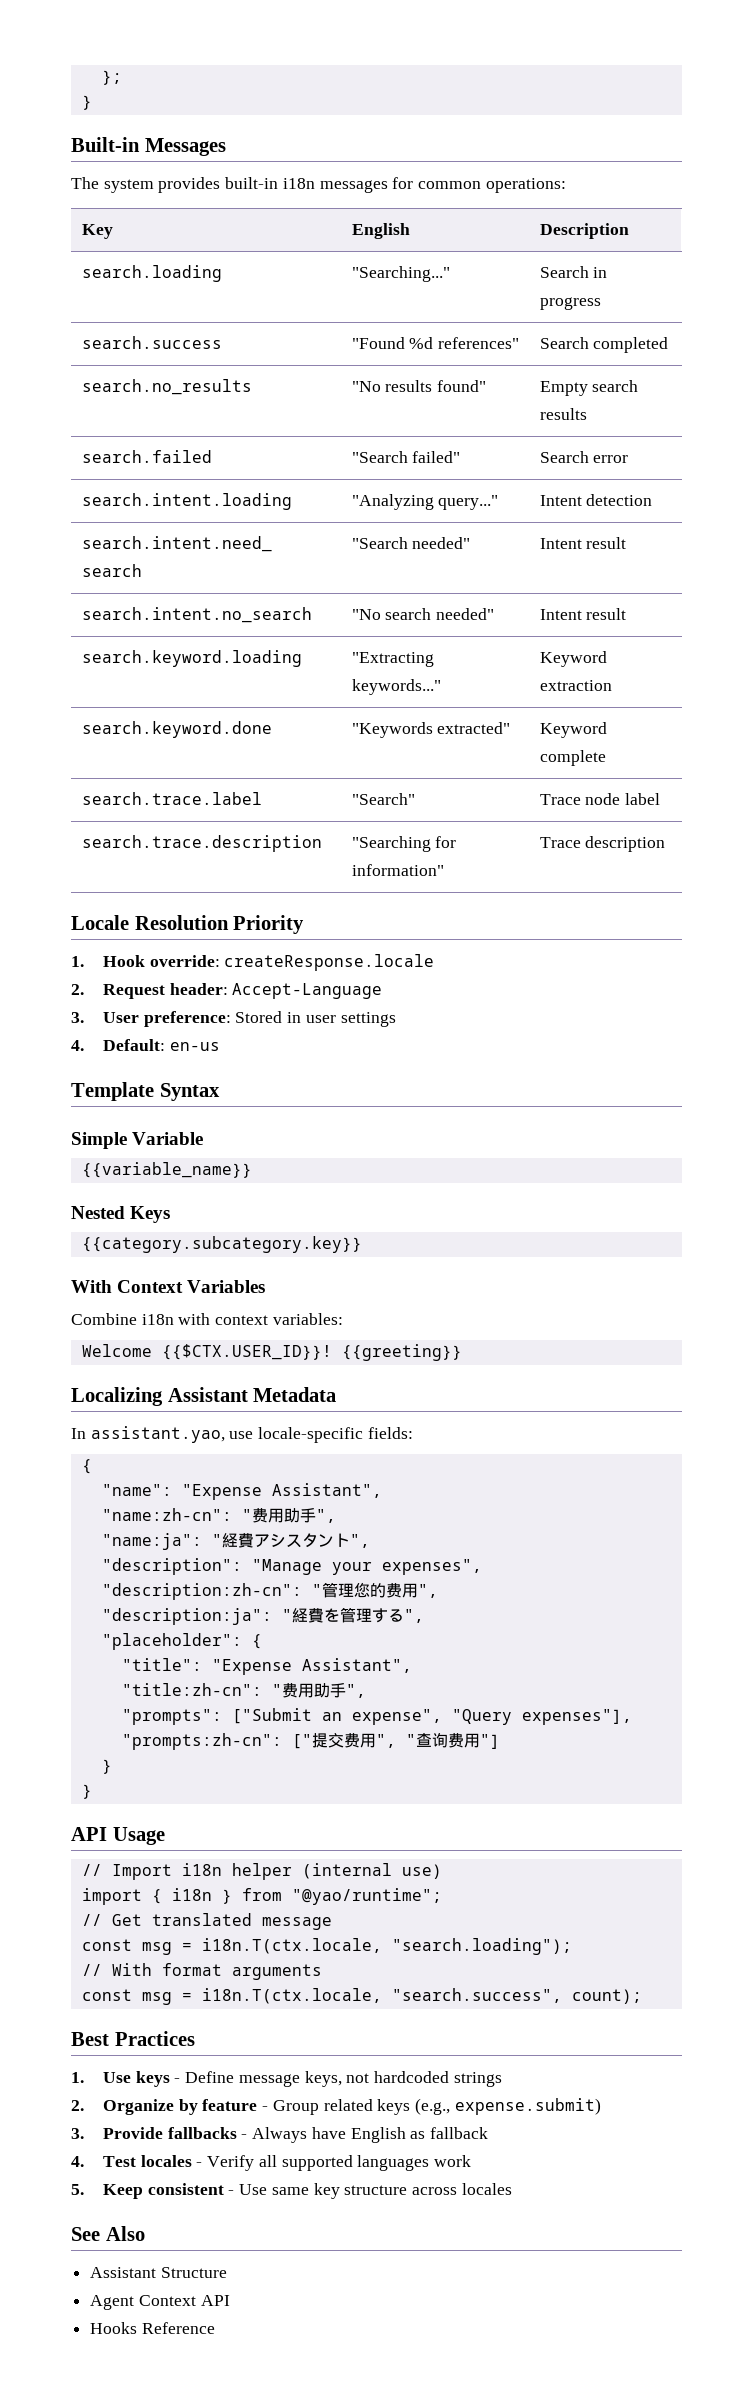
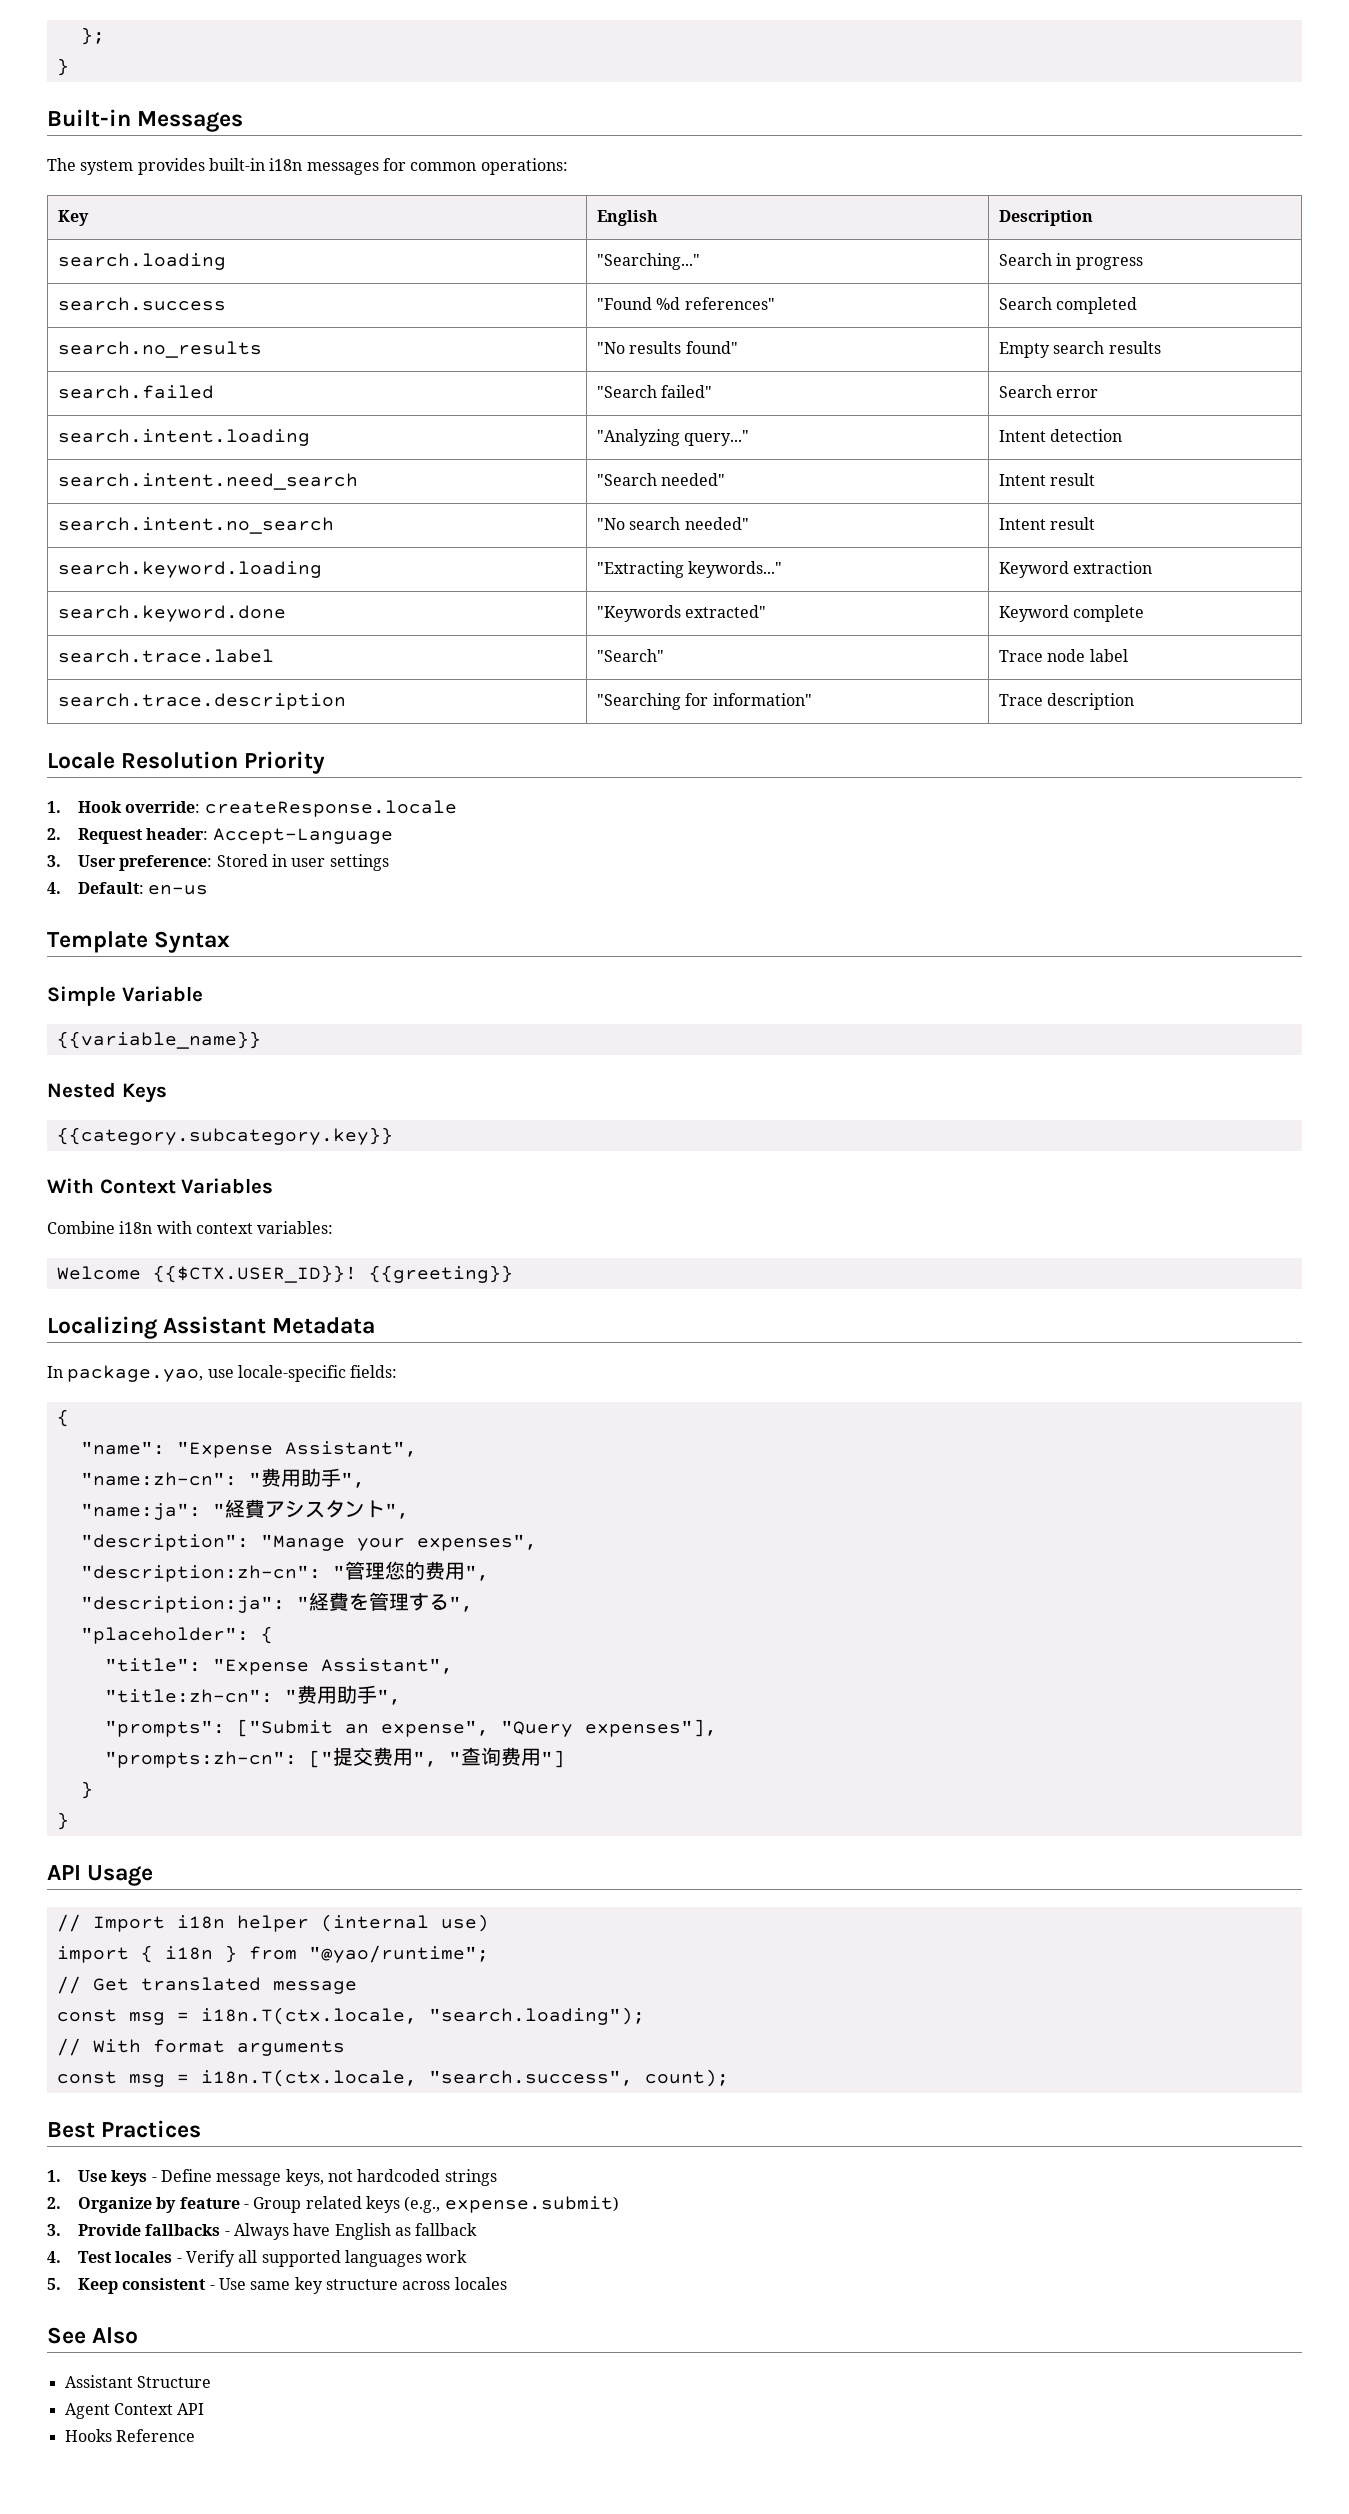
[90,1426,225,1443] assistant.yao, -> [67,1365,204,1382] package.yao,

